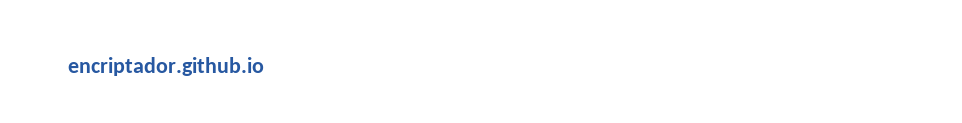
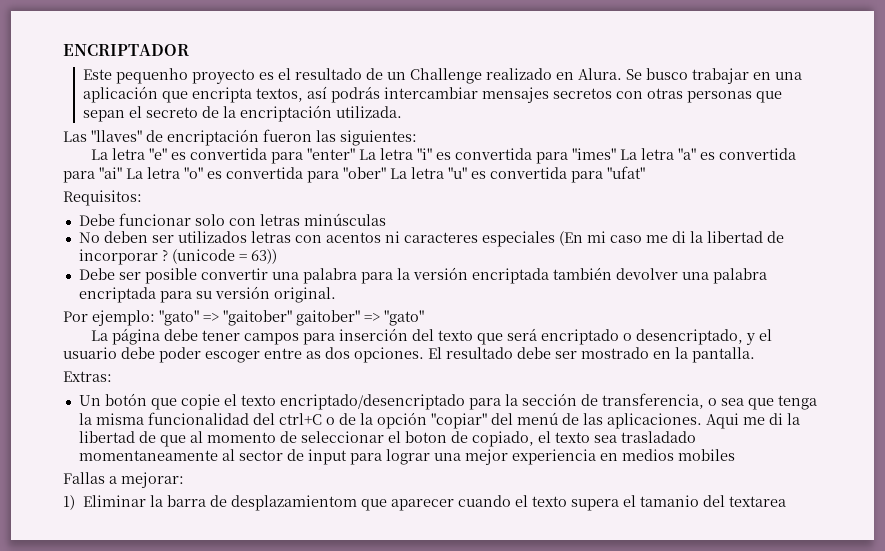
[68,57,264,76] encriptador.github.io -> [63,44,189,56] [83,68,803,84] [83,86,783,103] [83,105,403,122] [63,129,417,146] [91,148,797,164] [63,166,645,183] [63,190,142,206] [78,213,386,226] [78,231,784,247] [78,249,277,265] [78,267,767,284] [78,286,336,303] [63,310,424,326] [91,328,773,345] [63,347,755,363] [63,371,112,382] [78,393,817,410] [78,412,800,429] [78,431,696,447] [78,449,735,465] [63,472,184,488] [63,495,787,511] ENCRIPTADOR // Este pequenho proyecto es el resultado de un Challenge realizado en Alura. Se busco trabajar en una aplicación que encripta textos, así podrás intercambiar mensajes secretos con otras personas que sepan el secreto de la encriptación utilizada. // Las "llaves" de encriptación fueron las siguientes: // La letra "e" es convertida para "enter" La letra "i" es convertida para "imes" La letra "a" es convertida para "ai" La letra "o" es convertida para "ober" La letra "u" es convertida para "ufat" // Requisitos: // Debe funcionar solo con letras minúsculas // No deben ser utilizados letras con acentos ni caracteres especiales (En mi caso me di la libertad de incorporar ? (unicode = 63)) // Debe ser posible convertir una palabra para la versión encriptada también devolver una palabra encriptada para su versión original. // Por ejemplo: "gato" => "gaitober" gaitober" => "gato" // La página debe tener campos para inserción del texto que será encriptado o desencriptado, y el usuario debe poder escoger entre as dos opciones. El resultado debe ser mostrado en la pantalla. // Extras: // Un botón que copie el texto encriptado/desencriptado para la sección de transferencia, o sea que tenga la misma funcionalidad del ctrl+C o de la opción "copiar" del menú de las aplicaciones. Aqui me di la libertad de que al momento de seleccionar el boton de copiado, el texto sea trasladado momentaneamente al sector de input para lograr una mejor experiencia en medios mobiles // Fallas a mejorar: // 1) Eliminar la barra de desplazamientom que aparecer cuando el texto supera el tamanio del textarea

